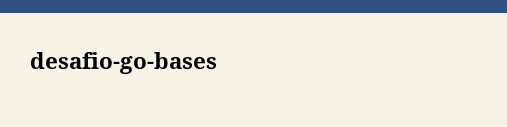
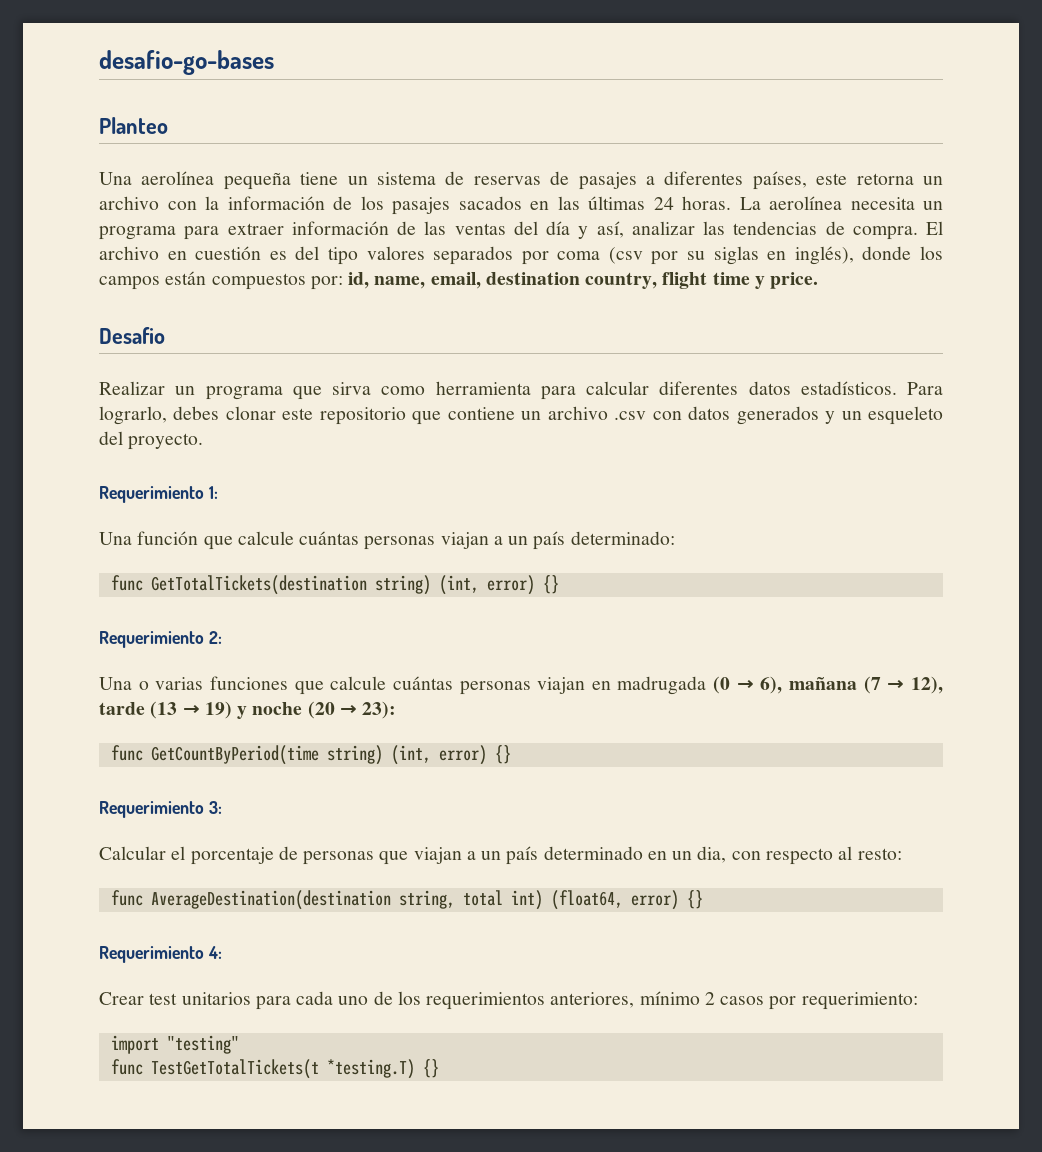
(217, 63) none -> [99,117,168,134] [99,171,943,190] [99,196,943,215] [99,221,943,240] [99,246,944,265] [99,271,819,290] [99,327,165,344] [99,381,943,400] [99,406,944,425] [99,431,204,450] [99,486,218,503] [99,531,675,550] [110,575,559,595] [99,631,222,648] [99,676,943,695] [99,701,397,719] [110,745,511,765] [99,801,222,818] [99,846,902,865] [110,890,703,910] [99,946,222,963] [99,991,918,1010] [110,1035,239,1054] [110,1059,439,1079] // Planteo // Una aerolínea pequeña tiene un sistema de reservas de pasajes a diferentes países, este retorna un archivo con la información de los pasajes sacados en las últimas 24 horas. La aerolínea necesita un programa para extraer información de las ventas del día y así, analizar las tendencias de compra. El archivo en cuestión es del tipo valores separados por coma (csv por su siglas en inglés), donde los campos están compuestos por: id, name, email, destination country, flight time y price. // Desafio // Realizar un programa que sirva como herramienta para calcular diferentes datos estadísticos. Para lograrlo, debes clonar este repositorio que contiene un archivo .csv con datos generados y un esqueleto del proyecto. // Requerimiento 1: // Una función que calcule cuántas personas viajan a un país determinado: // func GetTotalTickets(destination string) (int, error) {} // Requerimiento 2: // Una o varias funciones que calcule cuántas personas viajan en madrugada (0 → 6), mañana (7 → 12), tarde (13 → 19) y noche (20 → 23): // func GetCountByPeriod(time string) (int, error) {} // Requerimiento 3: // Calcular el porcentaje de personas que viajan a un país determinado en un dia, con respecto al resto: // func AverageDestination(destination string, total int) (float64, error) {} // Requerimiento 4: // Crear test unitarios para cada uno de los requerimientos anteriores, mínimo 2 casos por requerimiento: // import "testing" // func TestGetTotalTickets(t *testing.T) {}

